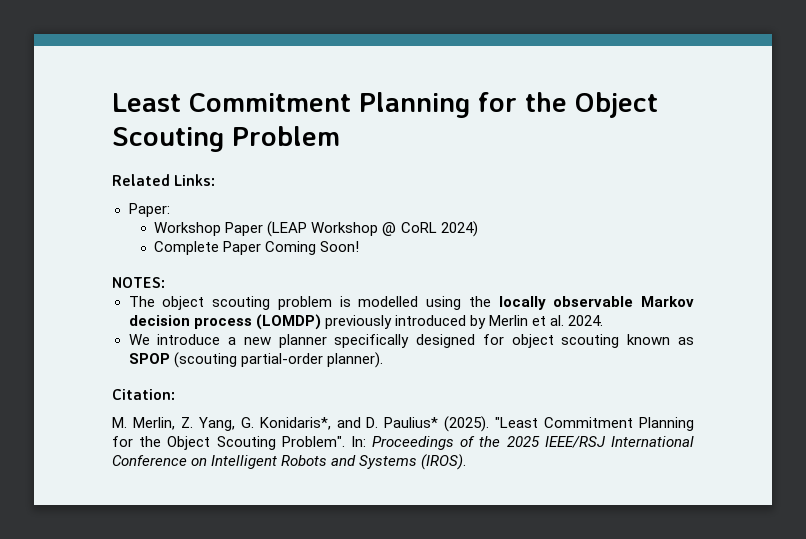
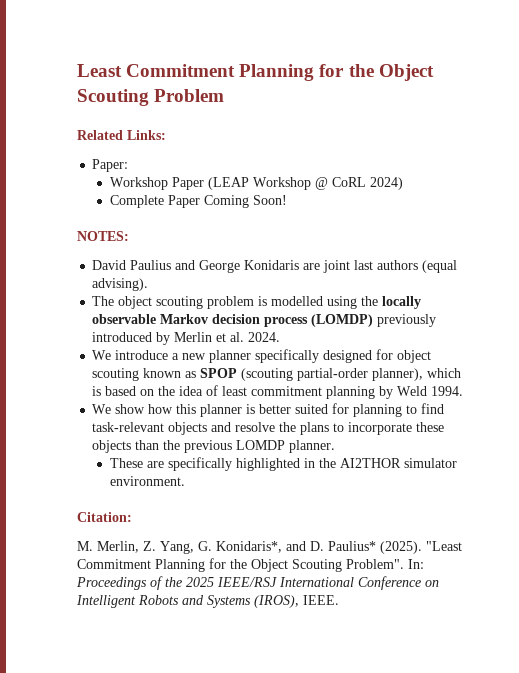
(165, 282) none -> [92,260,458,273] [92,278,149,291] // David Paulius and George Konidaris are joint last authors (equal advising).
[326,352,383,368] planner). -> [372,368,462,381] [92,385,464,399] [92,403,445,417] [92,422,445,435] [92,440,336,453] [109,457,457,471] [109,476,185,486] planner), which is based on the idea of least commitment planning by Weld 1994. // We show how this planner is better suited for planning to find task-relevant objects and resolve the plans to incorporate these objects than the previous LOMDP planner. // These are specifically highlighted in the AI2THOR simulator environment.
[421,454,467,470] (IROS). -> [254,595,339,608] (IROS), IEEE.

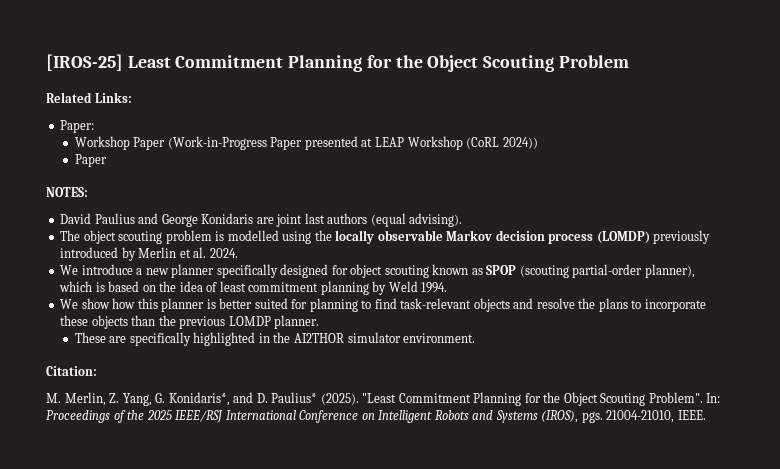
(77, 70) none -> [46,54,123,71] [IROS-25]
[207,177,403,190] [109,195,287,208] (LEAP Workshop @ CoRL 2024) // Complete Paper Coming Soon! -> [167,136,538,150] [74,154,107,167] (Work-in-Progress Paper presented at LEAP Workshop (CoRL 2024)) // Paper
(299, 601) none -> [581,410,675,423] pgs. 21004-21010,

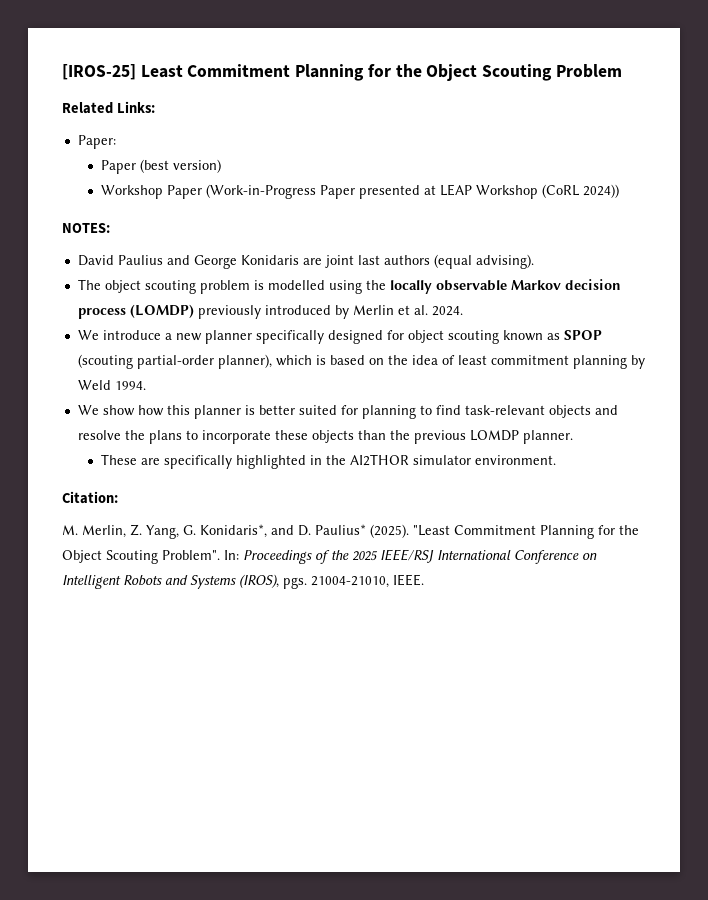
(95, 126) none -> [101,159,222,174] // Paper (best version)
[74,154,107,167] // Paper -> (620, 191) none

